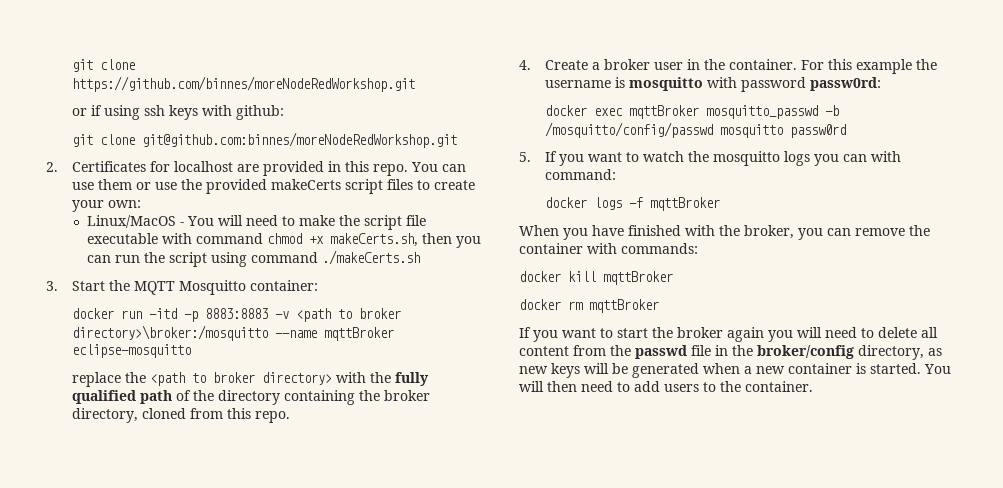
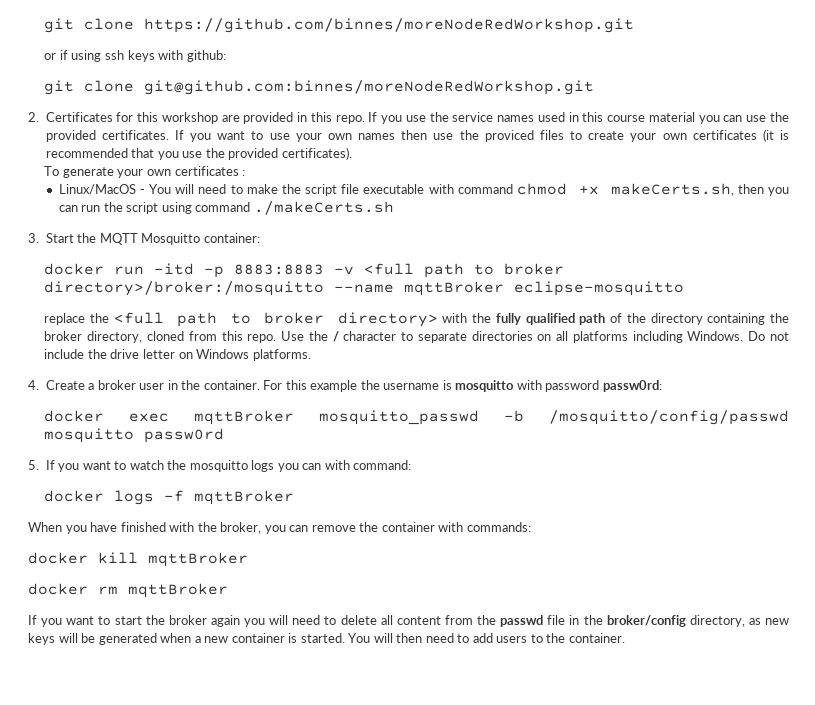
[173,161,233,172] localhost -> [137,112,218,124] this workshop
[410,162,466,172] [71,179,475,194] [71,200,141,212] You can use them or use the provided makeCerts script files to create your own: -> [368,112,789,124] [45,129,789,142] [45,147,352,160] [44,166,246,178] If you use the service names used in this course material you can use the provided certificates. If you want to use your own names then use the proviced files to create your own certificates (it is recommended that you use the provided certificates). // To generate your own certificates :
[295,308,401,322] [71,325,268,341] <path to broker directory>\broker:/mosquitto -> [364,263,565,278] [44,281,325,296] <full path to broker directory>/broker:/mosquitto
[149,372,185,386] <path -> [113,312,218,327] <full path
(290, 417) none -> [281,331,789,343] [44,349,311,361] Use the / character to separate directories on all platforms including Windows. Do not include the drive letter on Windows platforms.

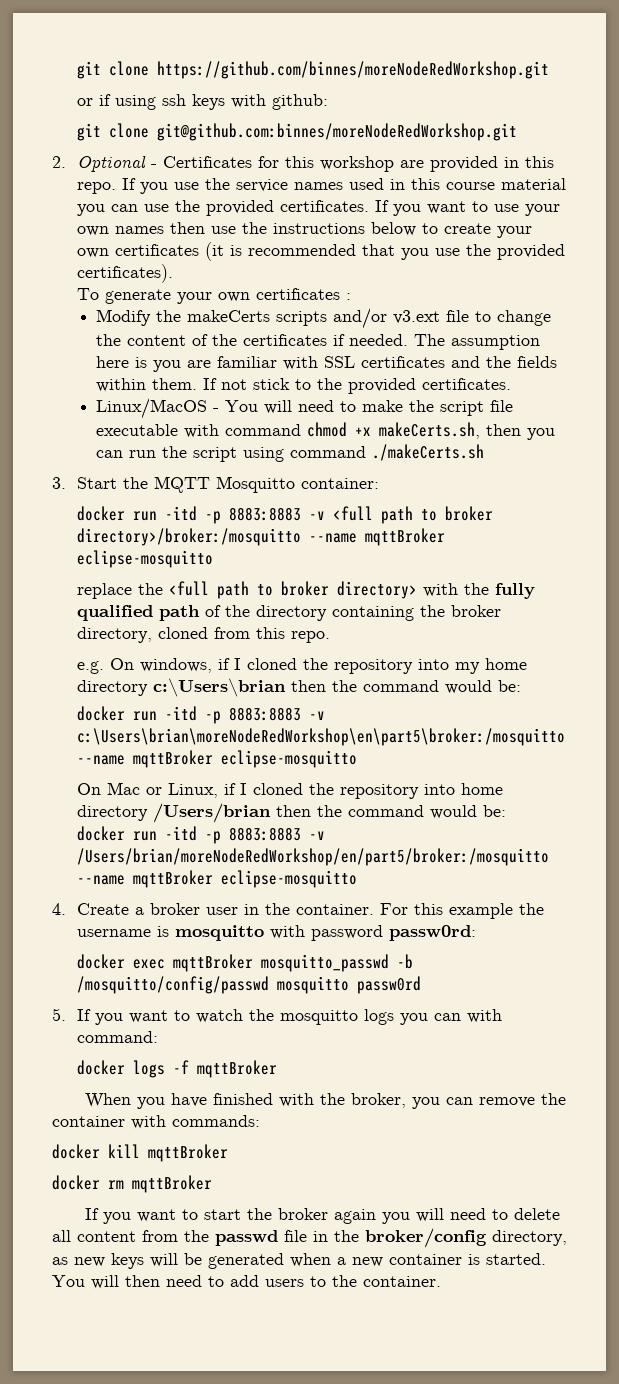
(39, 117) none -> [77,155,158,172] Optional -
[484,130,564,142] proviced files -> [273,222,417,236] instructions below
(246, 173) none -> [96,308,552,329] [96,334,541,350] [96,356,558,372] [96,378,512,394] // Modify the makeCerts scripts and/or v3.ext file to change the content of the certificates if needed. The assumption here is you are familiar with SSL certificates and the fields within them. If not stick to the provided certificates.
[281,331,789,343] [44,349,311,361] Use the / character to separate directories on all platforms including Windows. Do not include the drive letter on Windows platforms. -> [77,658,528,674] [77,678,522,697] [77,706,326,724] [77,728,566,746] [77,750,358,768] [77,782,504,799] [77,803,507,823] [77,826,326,844] [77,848,550,866] [77,870,358,888] // e.g. On windows, if I cloned the repository into my home directory c:\Users\brian then the command would be: // docker run -itd -p 8883:8883 -v c:\Users\brian\moreNodeRedWorkshop\en\part5\broker:/mosquitto --name mqttBroker eclipse-mosquitto // On Mac or Linux, if I cloned the repository into home directory /Users/brian then the command would be: // docker run -itd -p 8883:8883 -v /Users/brian/moreNodeRedWorkshop/en/part5/broker:/mosquitto --name mqttBroker eclipse-mosquitto

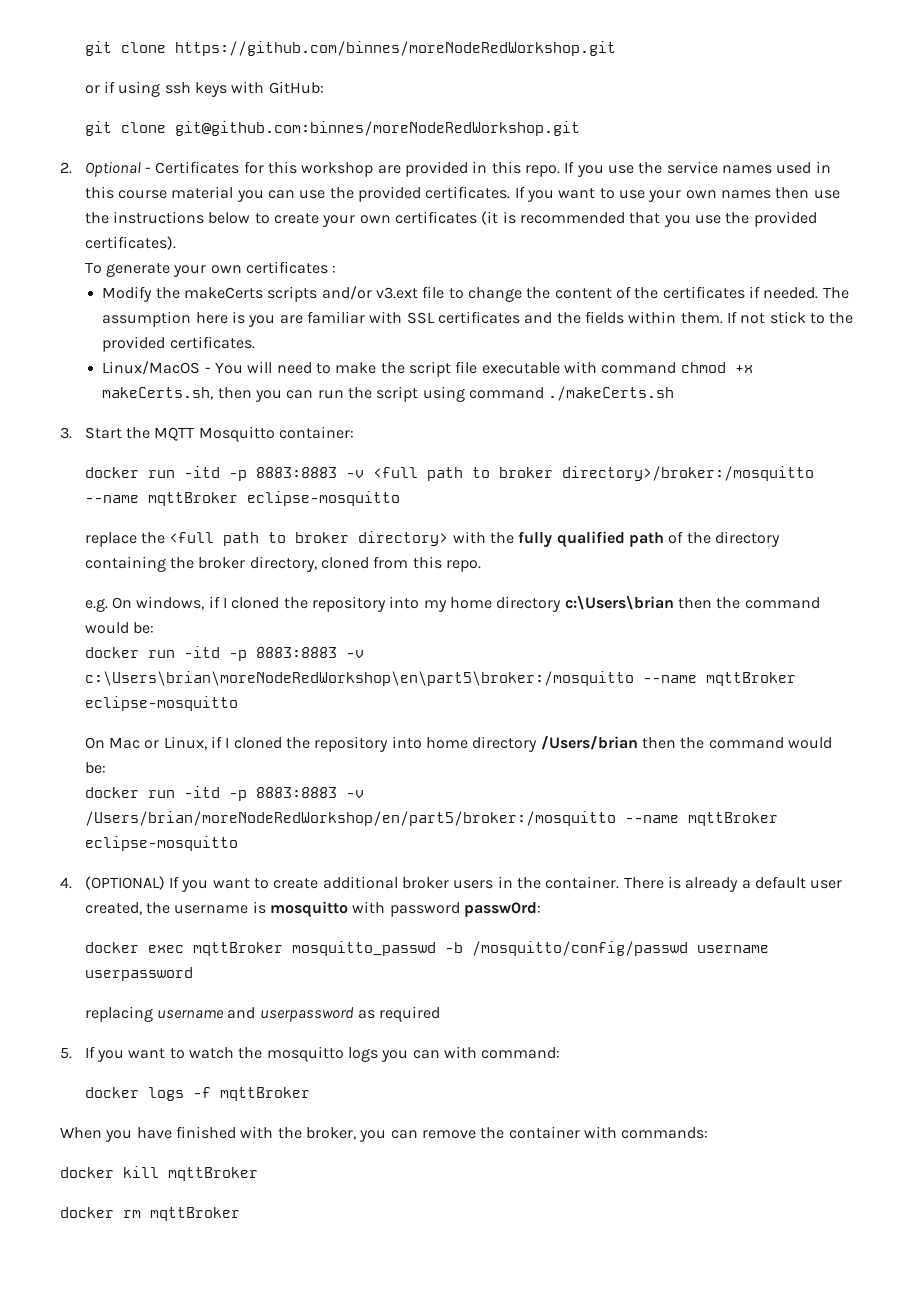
[272,94,329,110] github: -> [268,81,324,94] GitHub:
[77,903,514,919] Create a broker user in the container. For this example -> [84,876,843,892] [84,902,142,915] (OPTIONAL) If you want to create additional broker users in the container. There is already a default user created,
[277,976,422,994] mosquitto passw0rd -> [696,945,769,953] [84,967,193,981] [84,1006,441,1022] username userpassword // replacing username and userpassword as required
[84,1208,560,1224] [52,1228,567,1248] [52,1253,546,1269] [52,1275,441,1289] // If you want to start the broker again you will need to delete all content from the passwd file in the broker/config directory, as new keys will be generated when a new container is started. You will then need to add users to the container. -> (240, 1214) none

